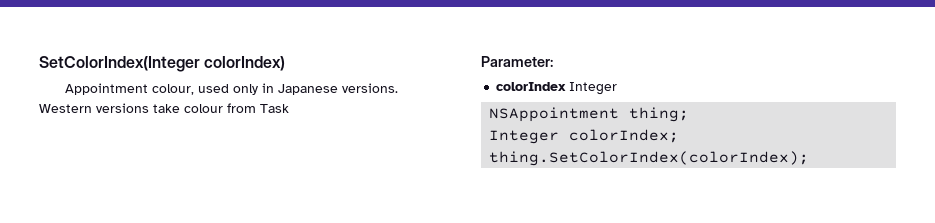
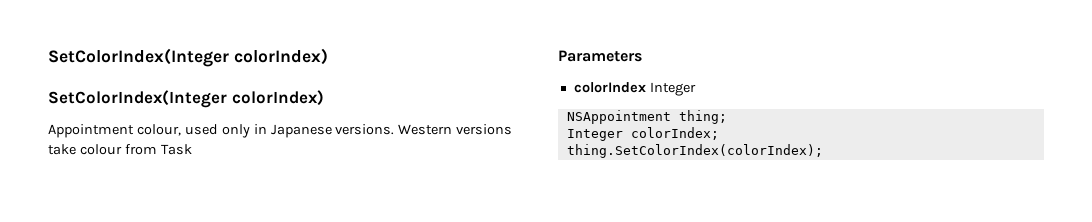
[39,56,286,72] SetColorIndex(Integer colorIndex) -> [48,48,328,67] [48,90,324,108] SetColorIndex(Integer colorIndex) // SetColorIndex(Integer colorIndex)
[481,56,553,67] Parameter: -> [558,50,642,62] Parameters

